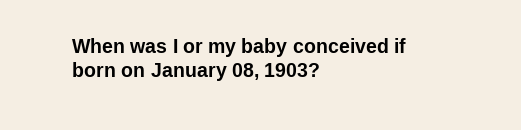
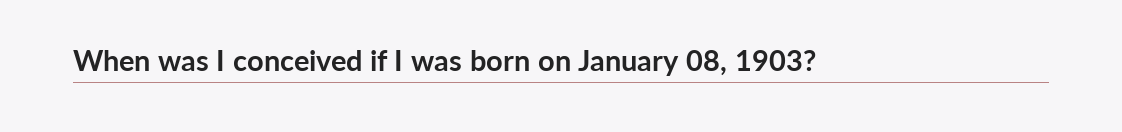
[182,38,406,57] or my baby conceived if -> [233,50,463,71] conceived if I was

